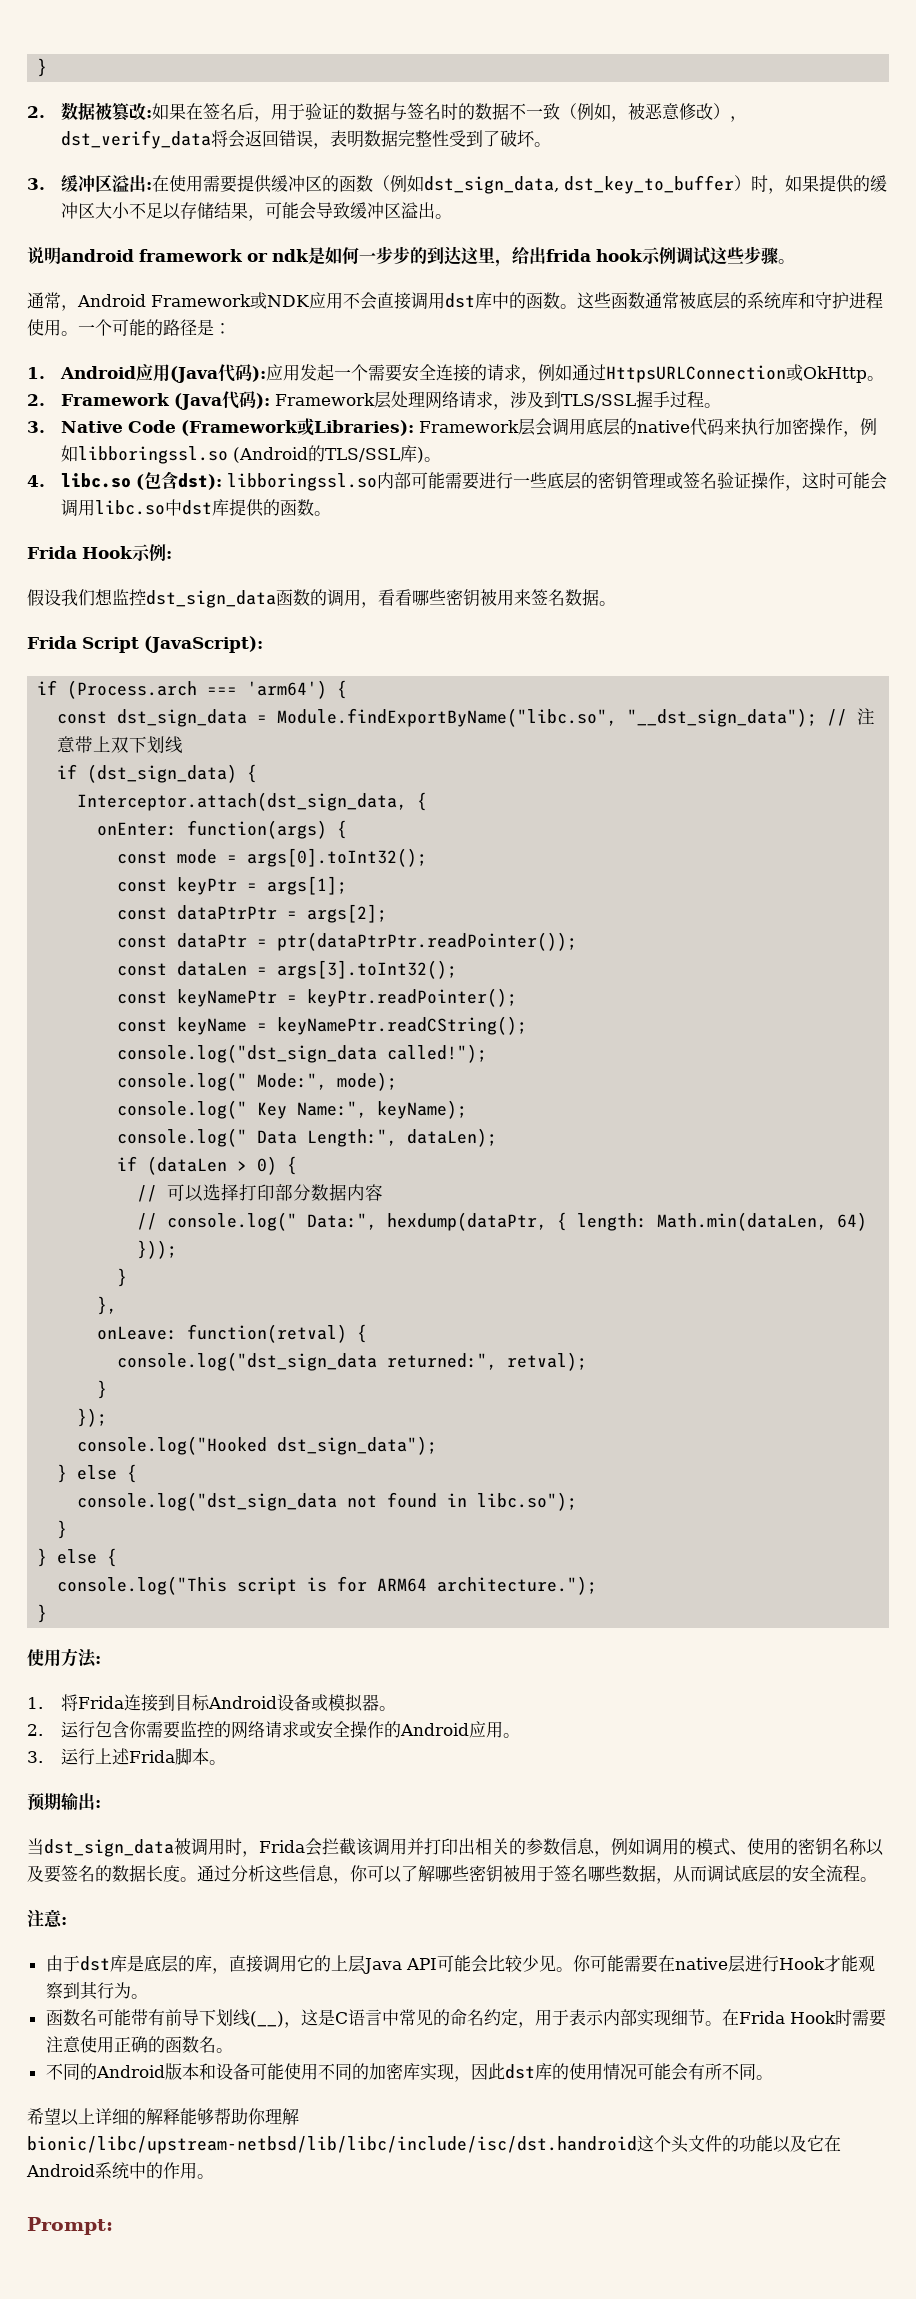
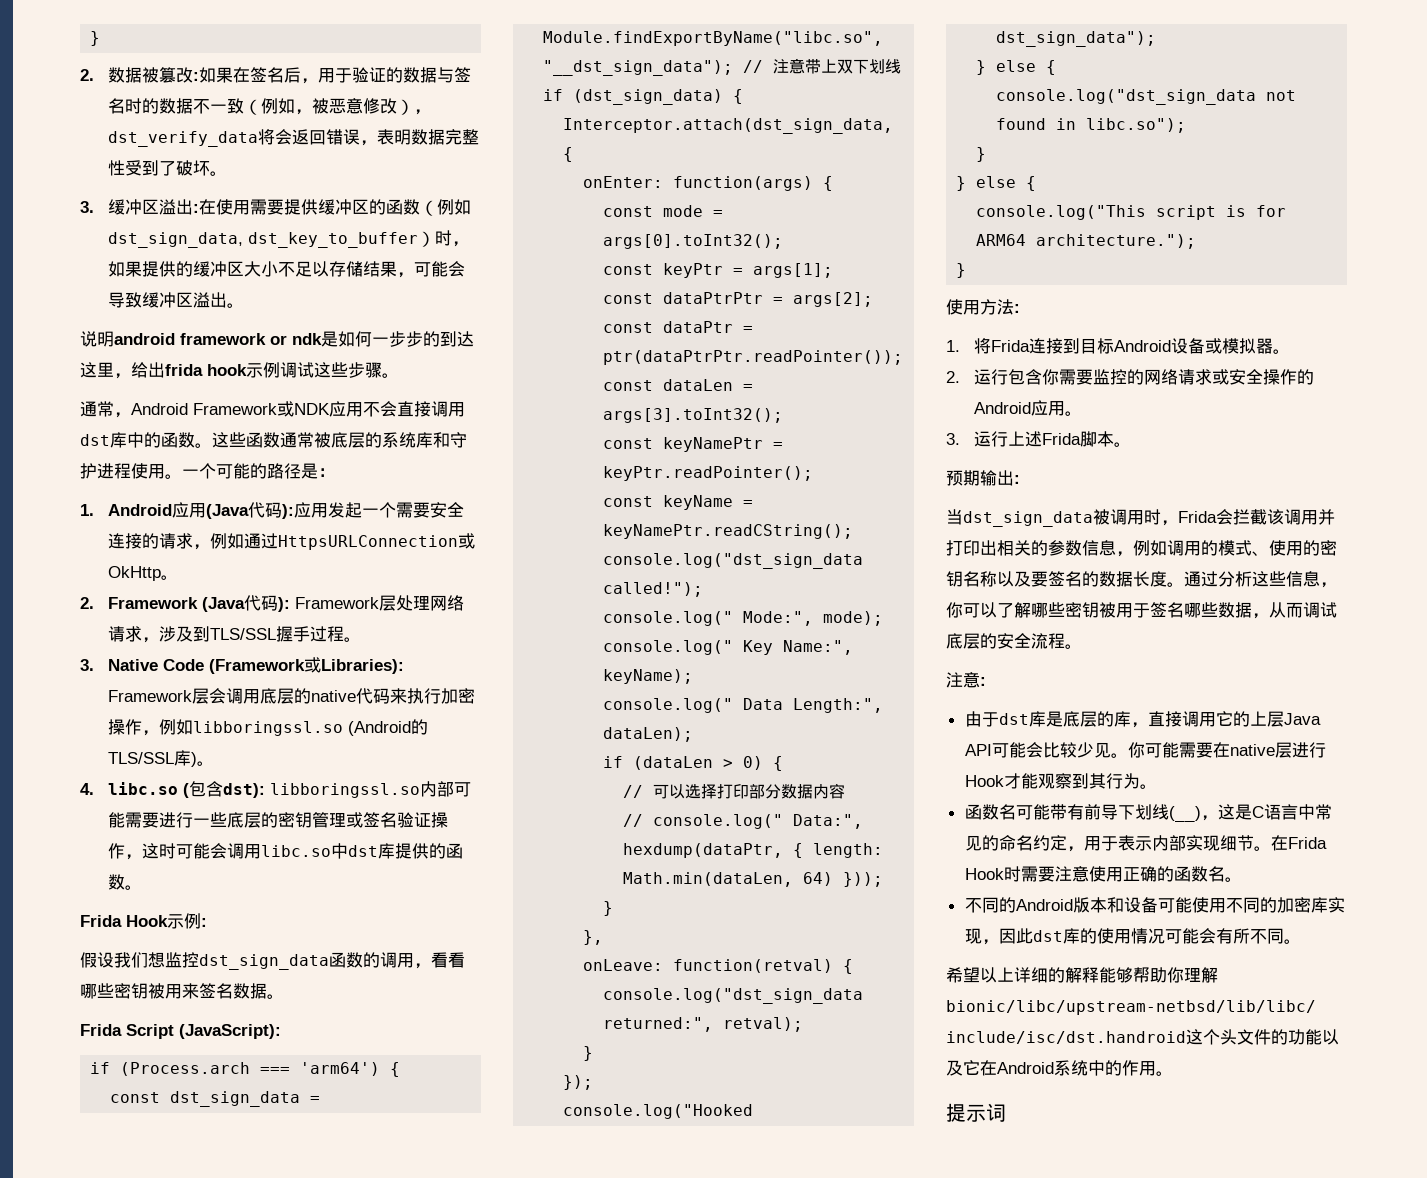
[27,2217,113,2235] Prompt: -> [946,1103,1006,1122] 提示词

